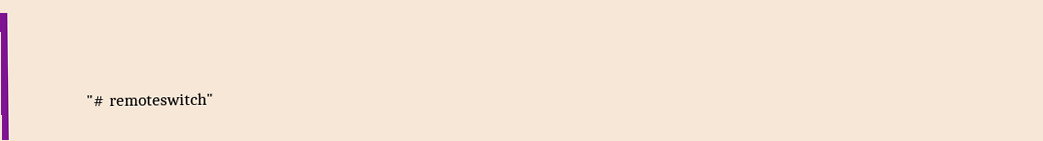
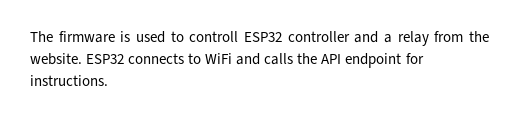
[86,92,214,107] "# remoteswitch" -> [30,31,490,46] [30,53,424,68] [30,75,108,86] The firmware is used to controll ESP32 controller and a relay from the website. ESP32 connects to WiFi and calls the API endpoint for instructions.

